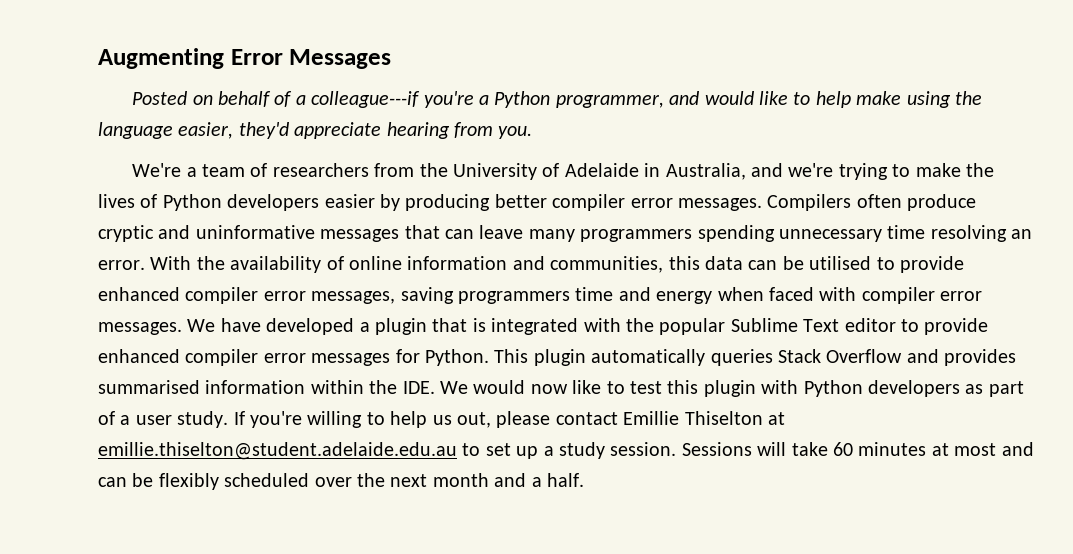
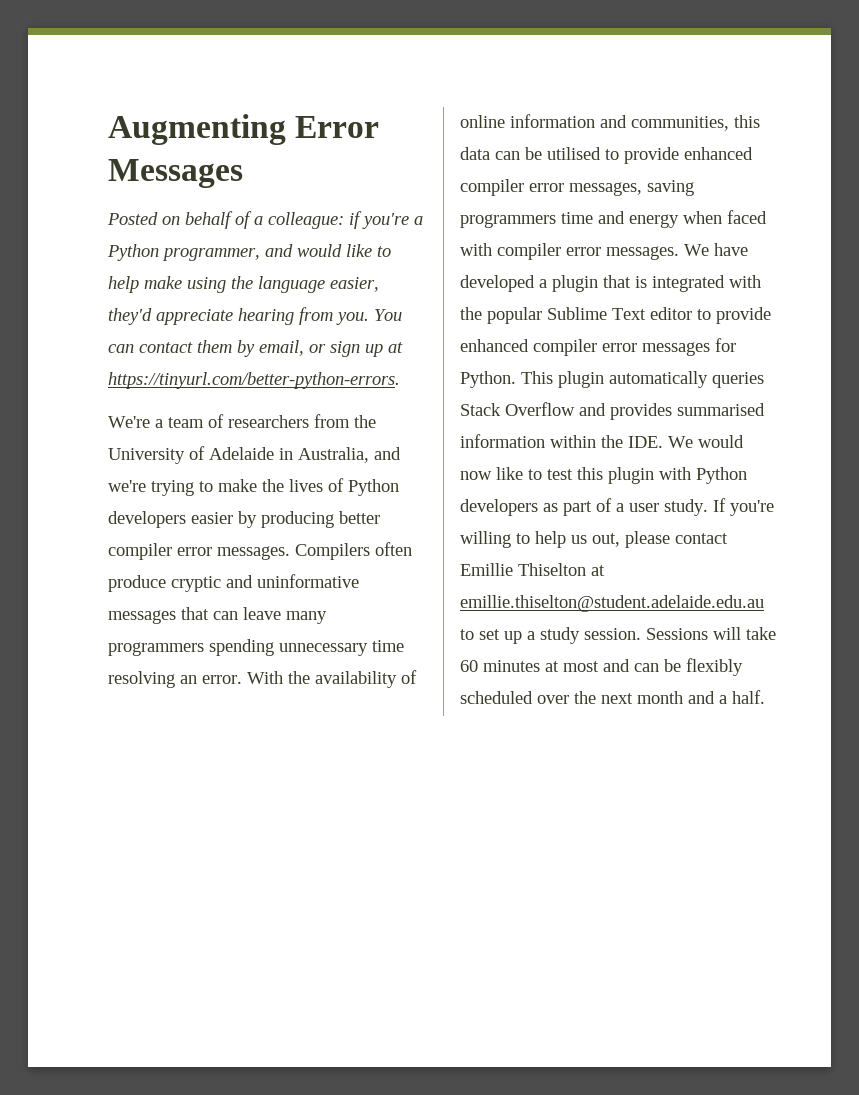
[311,91,421,108] colleague---if -> [268,211,362,229] colleague: if
(533, 132) none -> [374,309,402,321] [108,340,403,357] [108,372,400,389] You can contact them by email, or sign up at https://tinyurl.com/better-python-errors.

